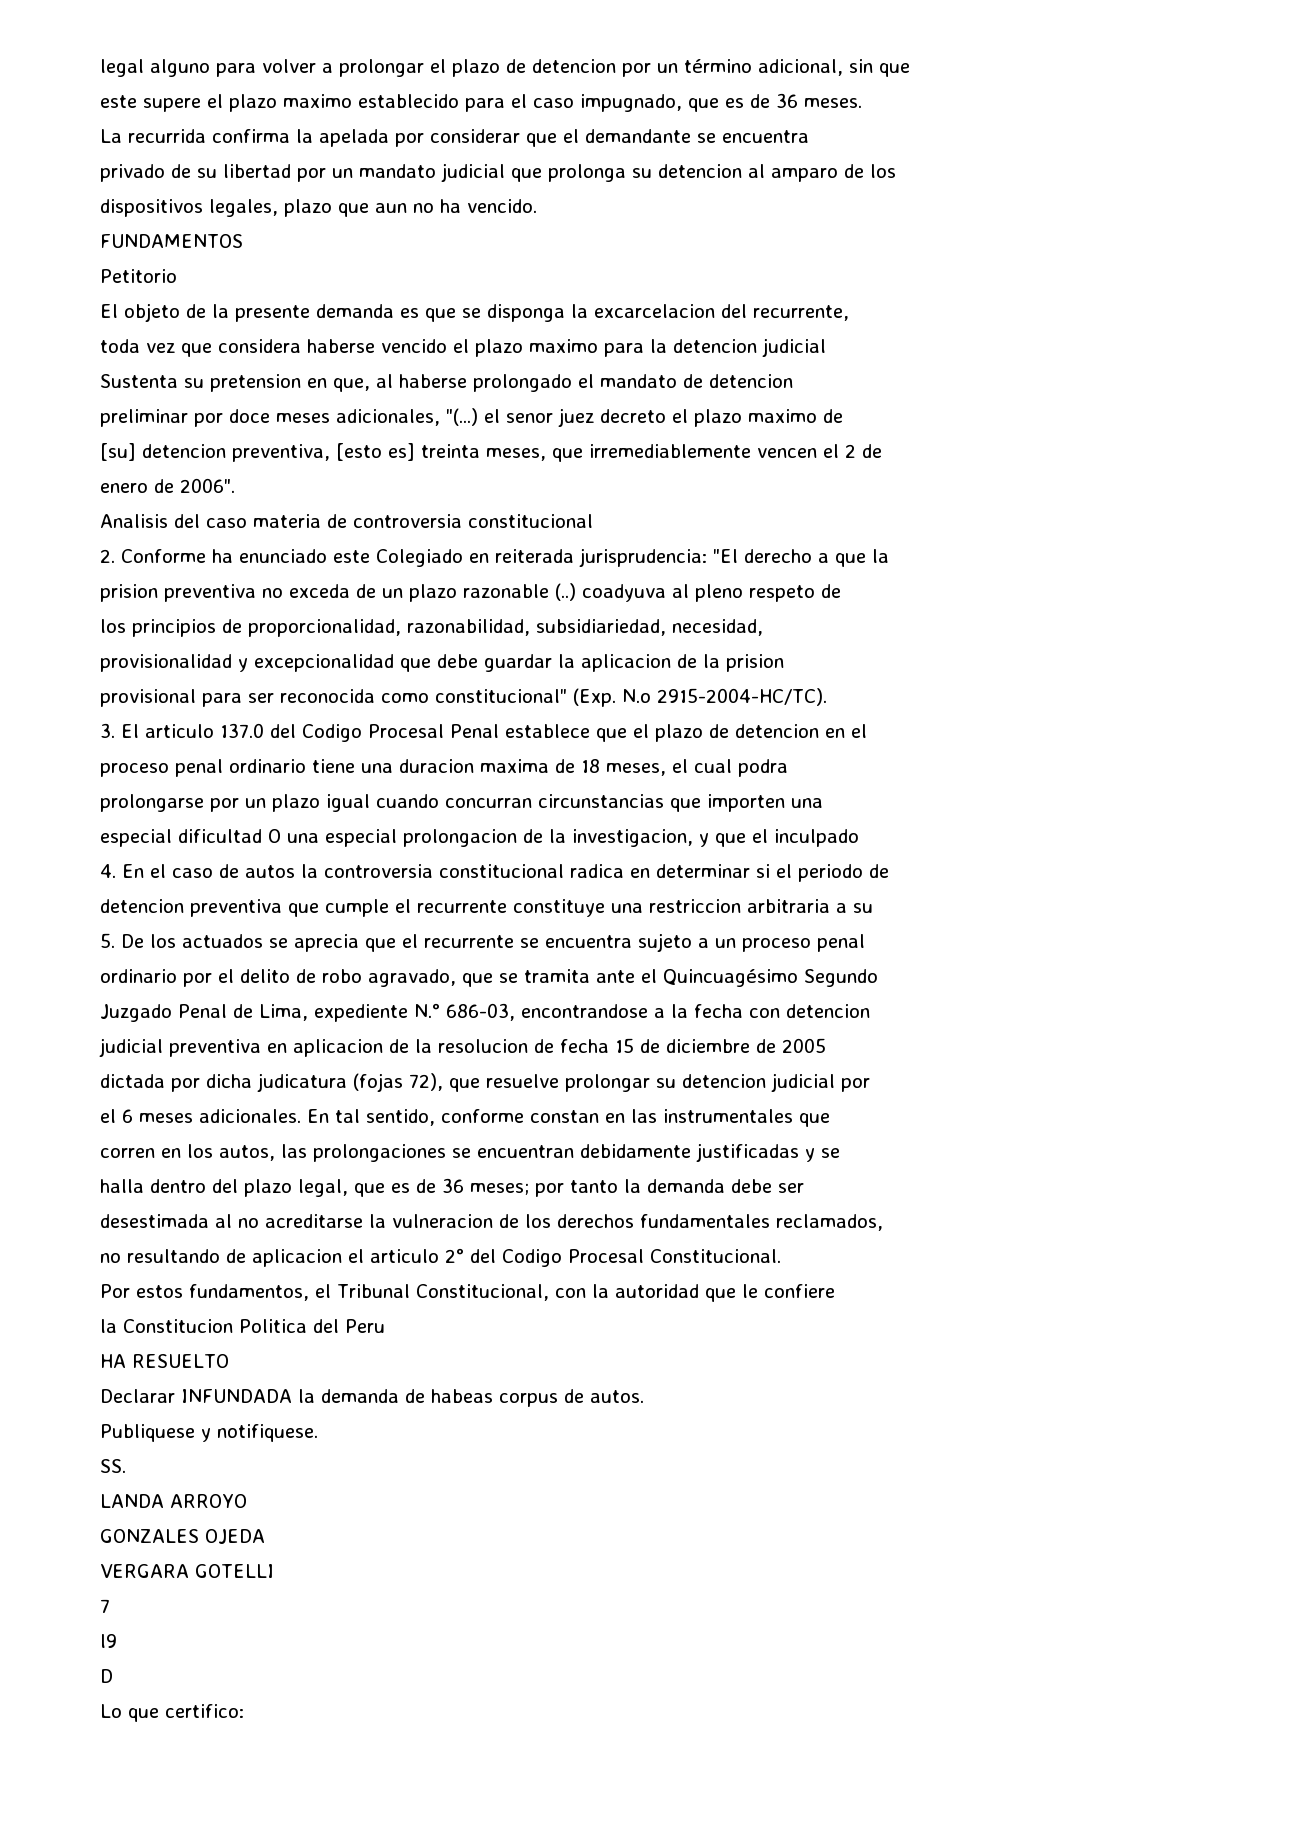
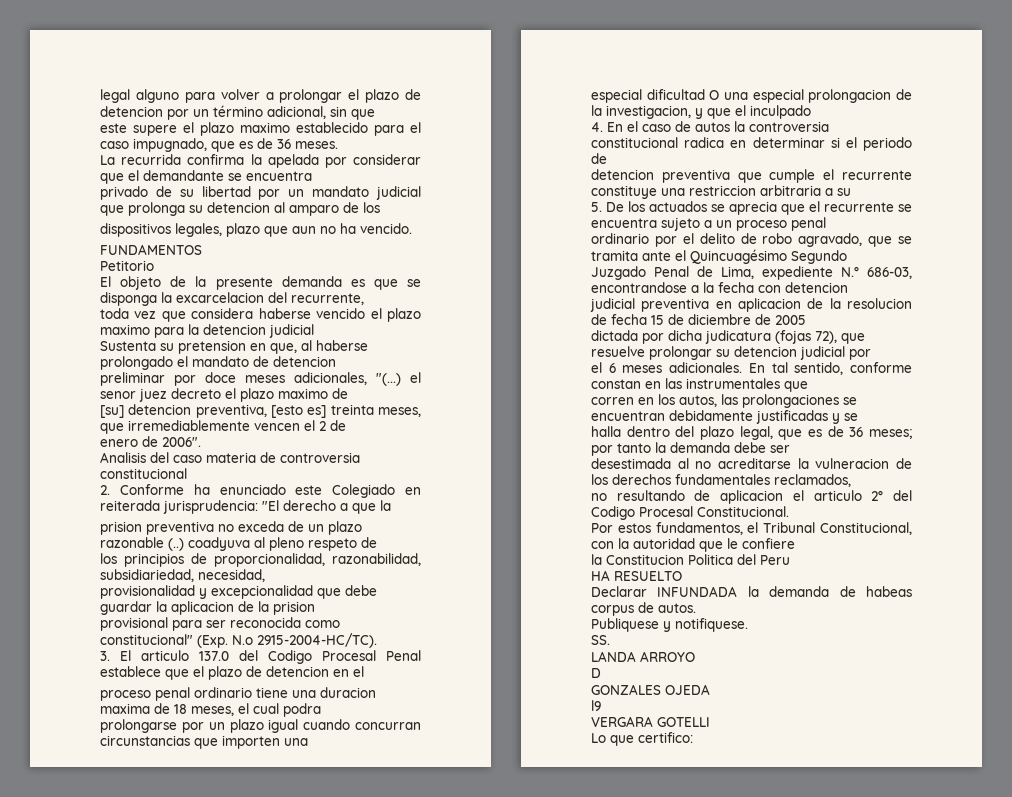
(247, 1501) none -> [591,668,601,678] // D
(265, 1536) none -> [591,700,601,711] // l9
[100,1599,110,1613] [100,1634,117,1648] [100,1669,113,1683] // 7 // l9 // D -> (710, 722) none

